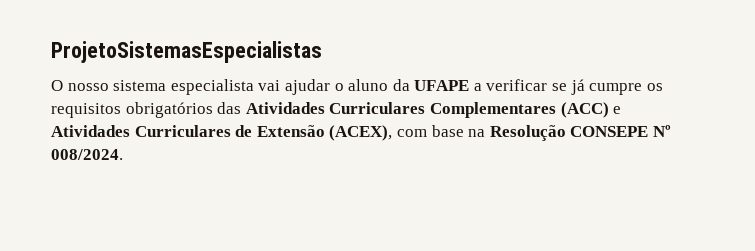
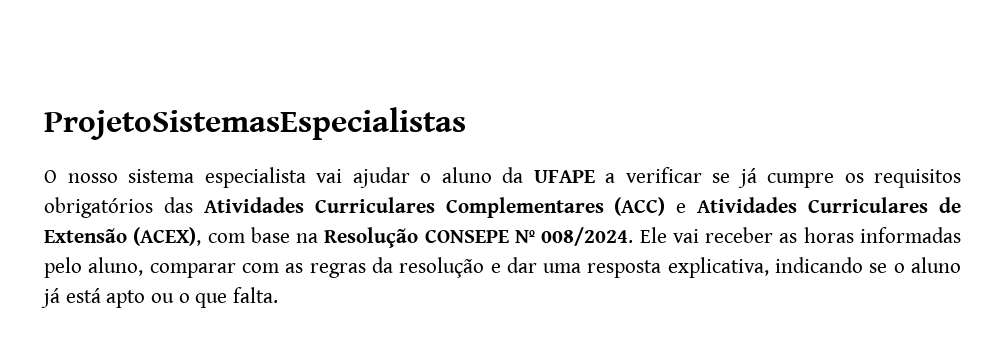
(123, 154) none -> [639,227,962,243] [44,257,961,278] [41,287,279,308] Ele vai receber as horas informadas pelo aluno, comparar com as regras da resolução e dar uma resposta explicativa, indicando se o aluno já está apto ou o que falta.

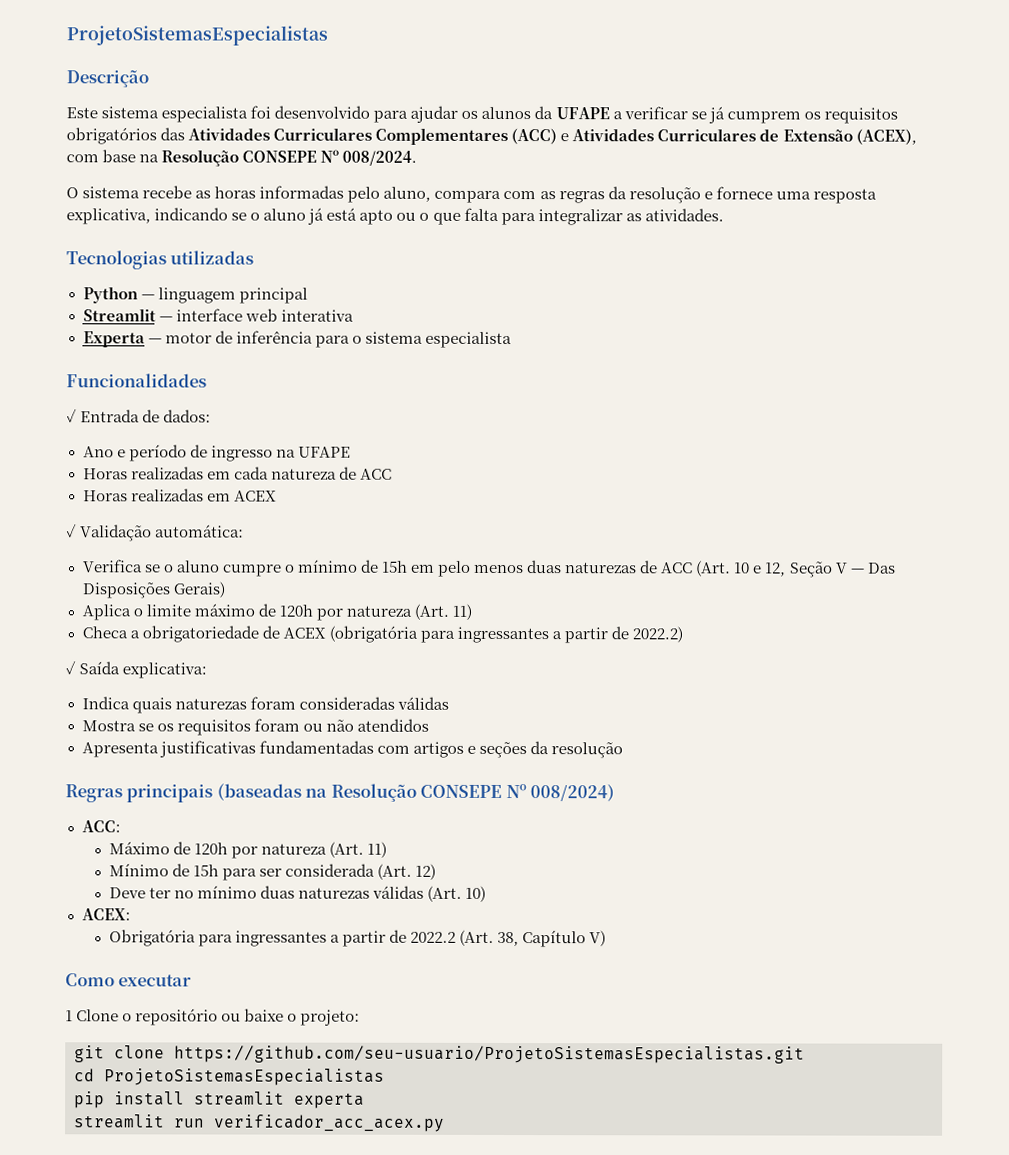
[44,107,466,140] [44,167,492,188] ProjetoSistemasEspecialistas // O nosso sistema especialista vai ajudar o aluno -> [66,25,328,46] [66,69,149,88] [66,105,532,123] ProjetoSistemasEspecialistas // Descrição // Este sistema especialista foi desenvolvido para ajudar os alunos
[767,173,834,188] cumpre -> [726,111,801,124] cumprem
[639,227,774,243] Ele vai receber -> [66,185,193,199] // O sistema recebe
[149,263,236,278] comparar -> [434,190,502,203] compara
[506,257,537,273] dar -> [715,186,773,200] fornece
[233,287,279,303] falta. -> [463,207,724,226] [66,250,255,270] [82,286,308,304] [82,308,354,322] [82,330,512,349] [66,373,207,388] [66,408,212,423] [82,444,351,462] [82,466,392,480] [82,488,277,502] [66,523,245,542] [82,559,896,578] [81,581,225,599] [81,603,472,621] [81,625,684,644] [65,660,208,679] [81,696,449,714] [81,718,429,736] [81,740,623,759] [65,783,616,803] [81,820,121,833] [108,841,387,859] [108,863,436,881] [108,885,486,902] [81,908,131,921] [108,929,607,948] [65,973,193,987] [65,1008,361,1026] [74,1045,805,1064] [74,1068,385,1086] [74,1091,365,1109] [74,1114,445,1132] falta para integralizar as atividades. // Tecnologias utilizadas // Python — linguagem principal // Streamlit — interface web interativa // Experta — motor de inferência para o sistema especialista // Funcionalidades // ✓ Entrada de dados: // Ano e período de ingresso na UFAPE // Horas realizadas em cada natureza de ACC // Horas realizadas em ACEX // ✓ Validação automática: // Verifica se o aluno cumpre o mínimo de 15h em pelo menos duas naturezas de ACC (Art. 10 e 12, Seção V — Das Disposições Gerais) // Aplica o limite máximo de 120h por natureza (Art. 11) // Checa a obrigatoriedade de ACEX (obrigatória para ingressantes a partir de 2022.2) // ✓ Saída explicativa: // Indica quais naturezas foram consideradas válidas // Mostra se os requisitos foram ou não atendidos // Apresenta justificativas fundamentadas com artigos e seções da resolução // Regras principais (baseadas na Resolução CONSEPE Nº 008/2024) // ACC: // Máximo de 120h por natureza (Art. 11) // Mínimo de 15h para ser considerada (Art. 12) // Deve ter no mínimo duas naturezas válidas (Art. 10) // ACEX: // Obrigatória para ingressantes a partir de 2022.2 (Art. 38, Capítulo V) // Como executar // 1 Clone o repositório ou baixe o projeto: // git clone https://github.com/seu-usuario/ProjetoSistemasEspecialistas.git // cd ProjetoSistemasEspecialistas // pip install streamlit experta // streamlit run verificador_acc_acex.py

